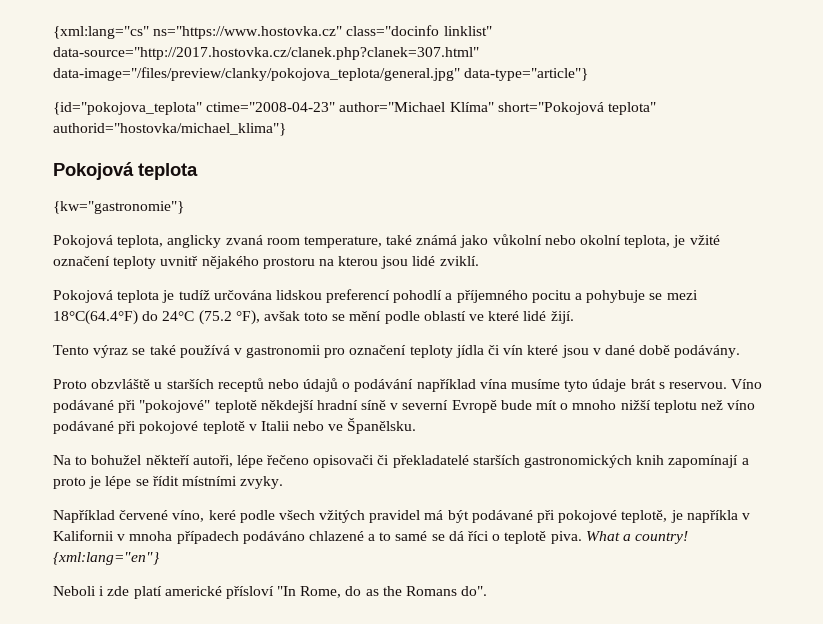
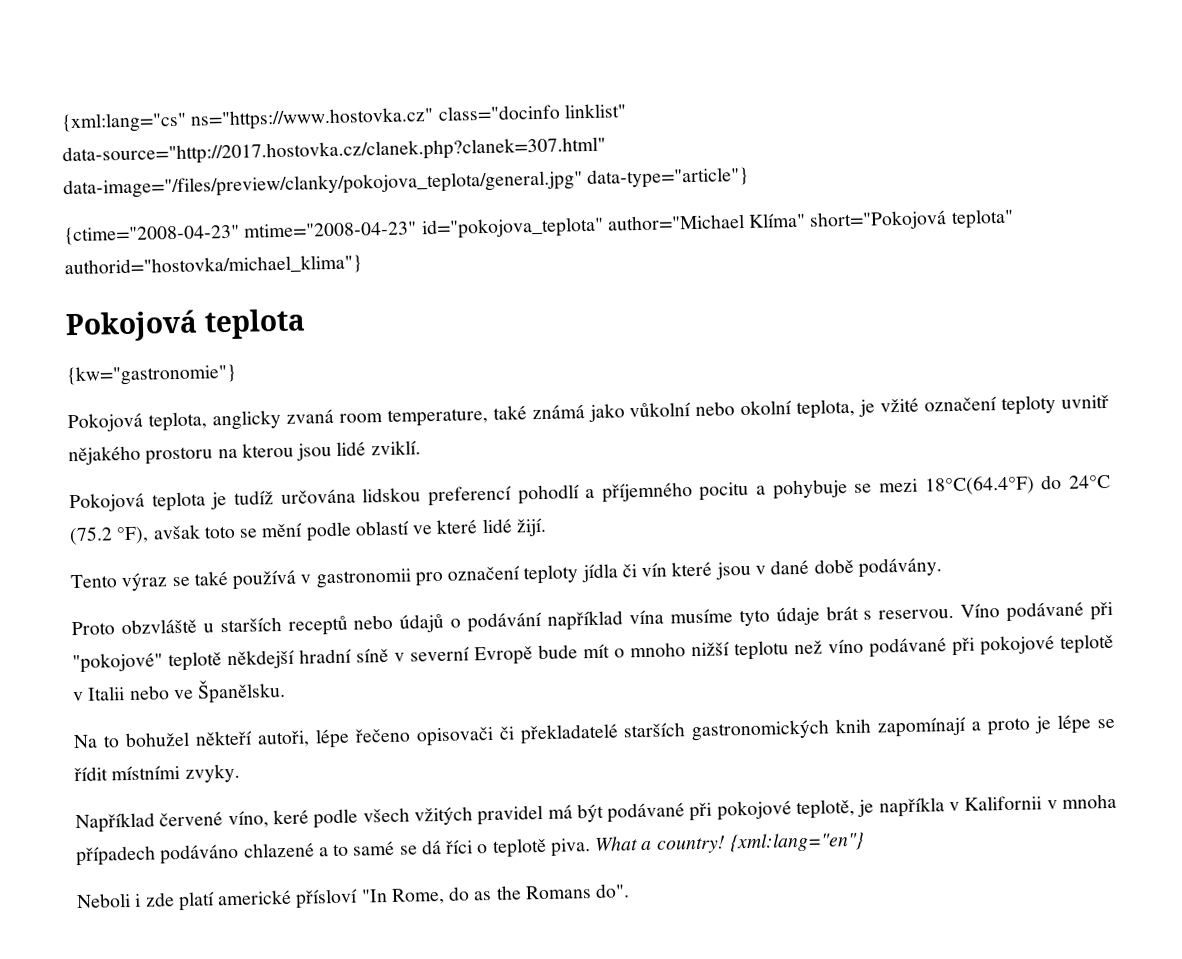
[53,102,336,115] {id="pokojova_teplota" ctime="2008-04-23" -> [64,216,604,246] {ctime="2008-04-23" mtime="2008-04-23" id="pokojova_teplota"

